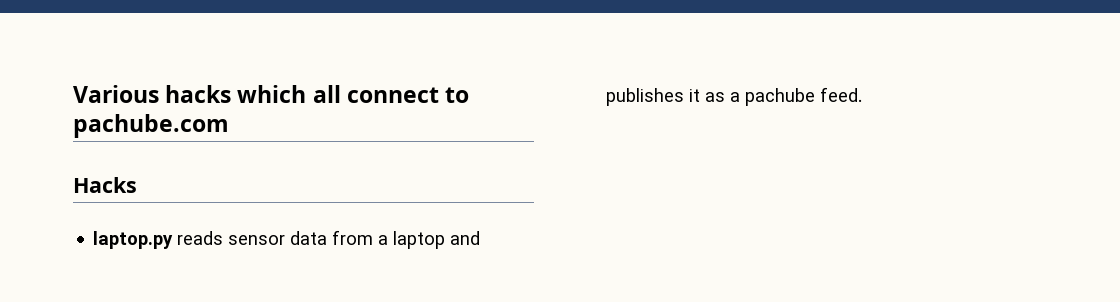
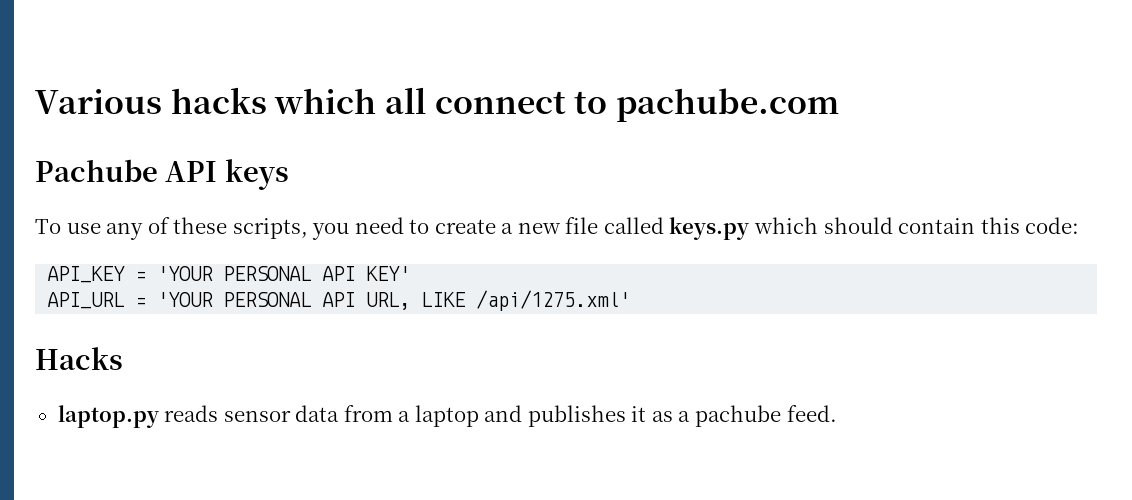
(229, 126) none -> [35,159,289,190] [35,217,1080,240] [47,266,411,283] [47,290,631,311] // Pachube API keys // To use any of these scripts, you need to create a new file called keys.py which should contain this code: // API_KEY = 'YOUR PERSONAL API KEY' // API_URL = 'YOUR PERSONAL API URL, LIKE /api/1275.xml'

